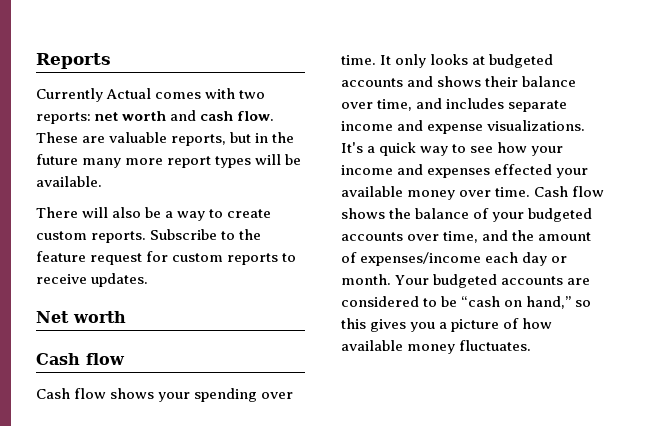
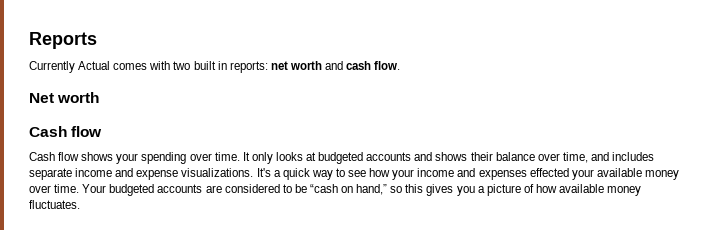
(266, 94) none -> [193,61,227,70] built in
[36,132,295,146] [36,154,302,168] [36,176,102,187] [36,207,272,221] [36,229,262,243] [36,251,297,265] [36,273,149,287] These are valuable reports, but in the future many more report types will be available. // There will also be a way to create custom reports. Subscribe to the feature request for custom reports to receive updates. -> (401, 65) none
[534,186,605,197] [341,208,593,222] [341,230,592,243] [341,252,568,266] [341,274,391,285] Cash flow shows the balance of your budgeted accounts over time, and the amount of expenses/income each day or month. -> (80, 188) none

